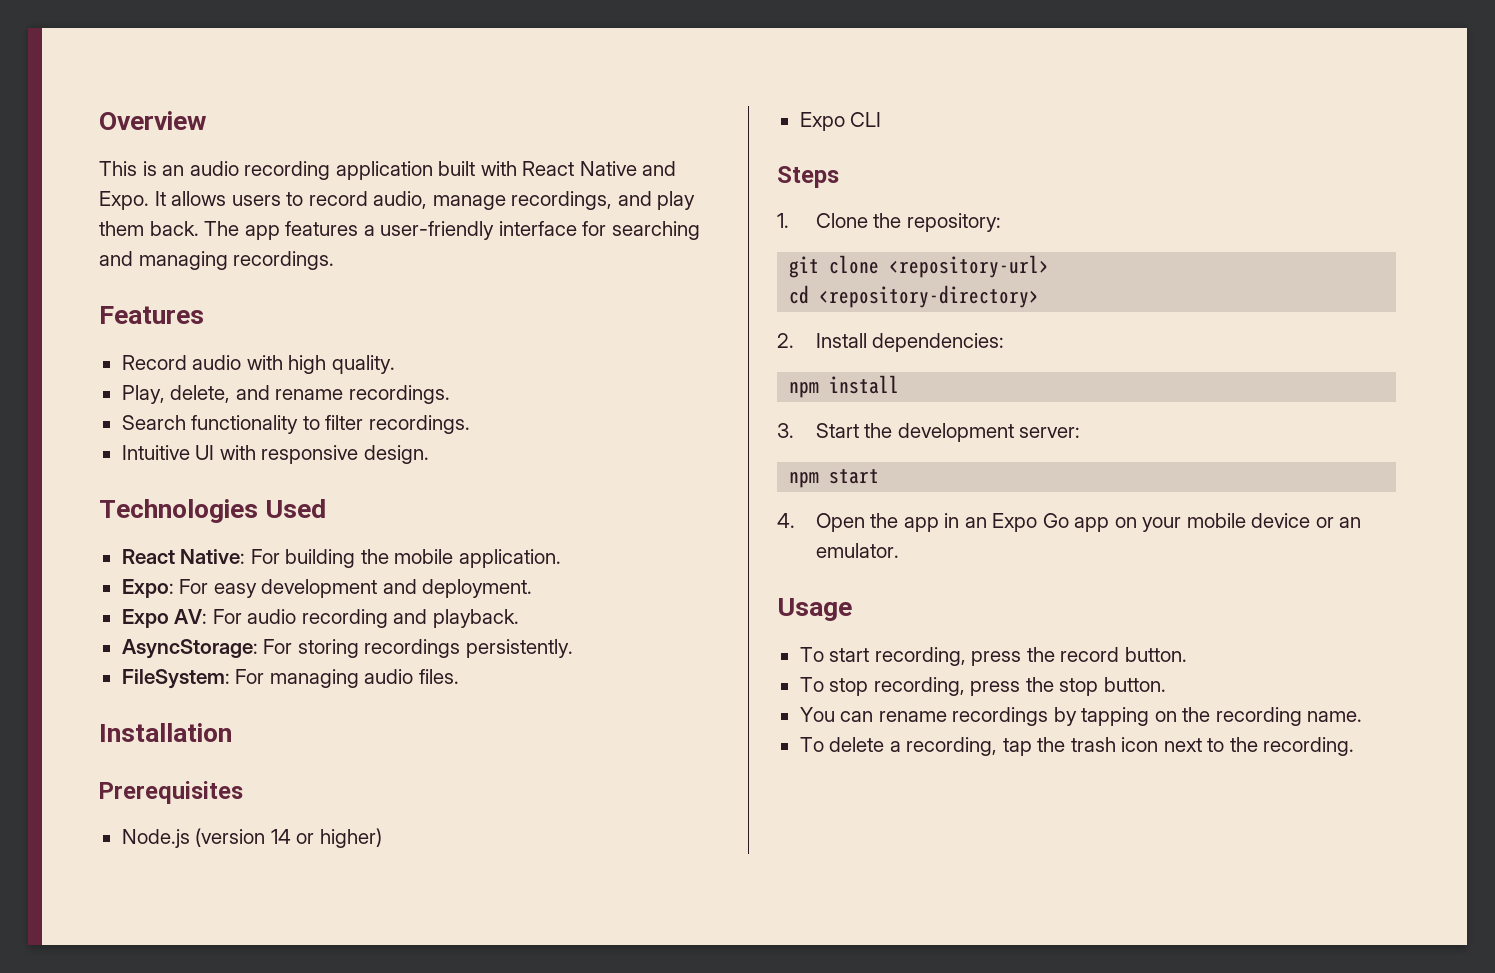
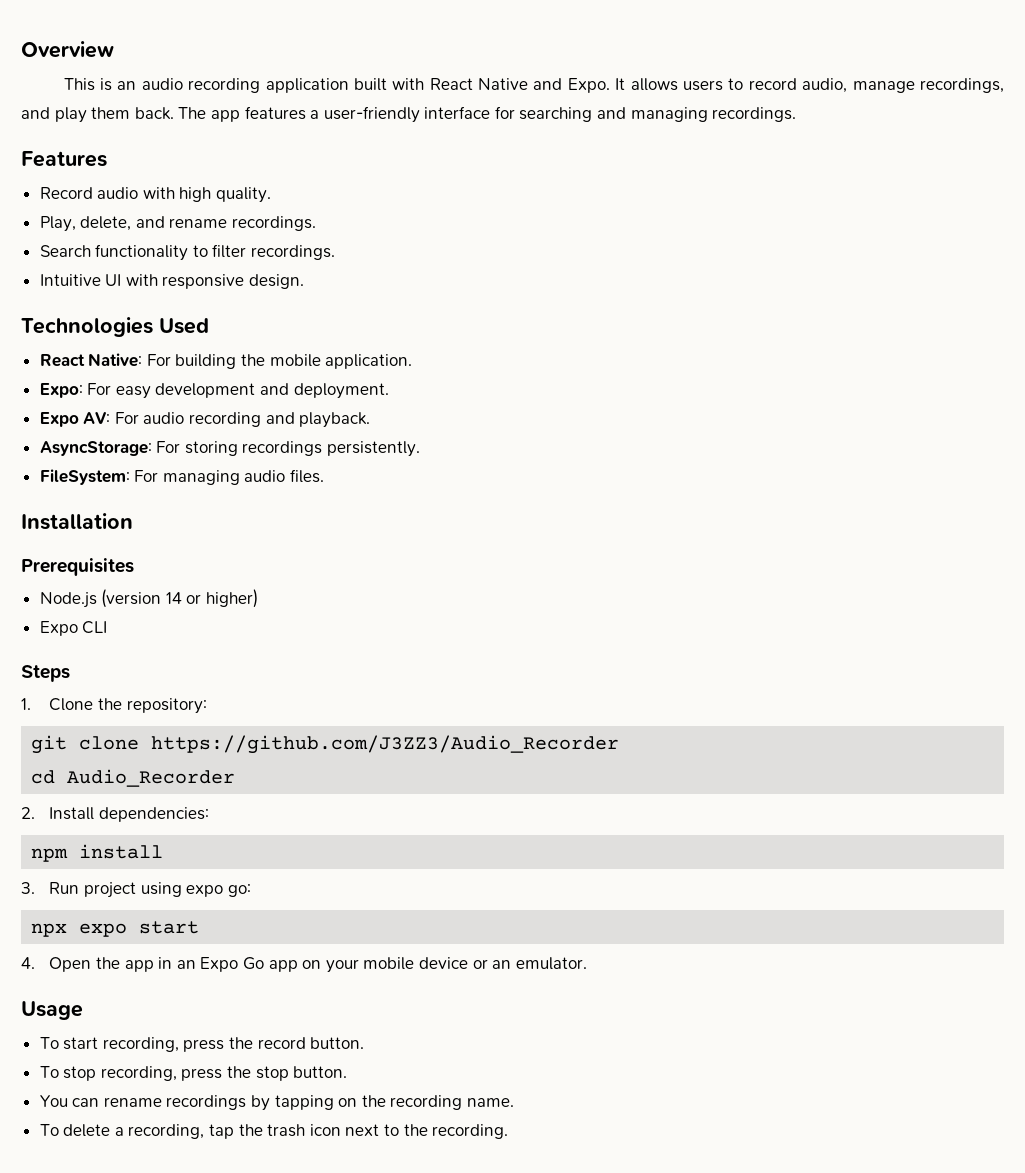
[889,255,1050,278] <repository-url> -> [151,735,620,754] https://github.com/J3ZZ3/Audio_Recorder
[819,285,1040,308] <repository-directory> -> [67,769,236,787] Audio_Recorder
[815,423,1081,442] [789,471,820,488] Start the development server: // npm -> [49,882,251,898] [31,923,128,937] Run project using expo go: // npx expo

